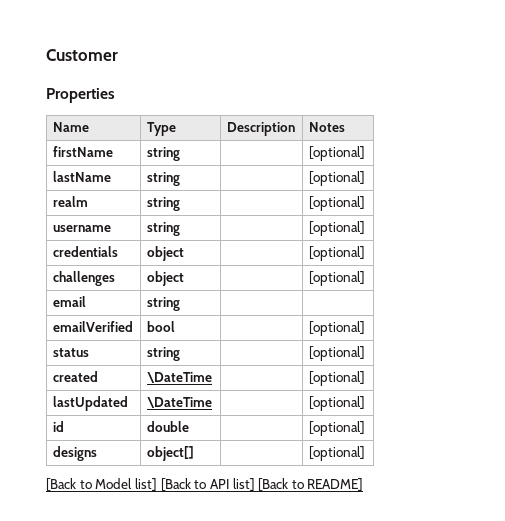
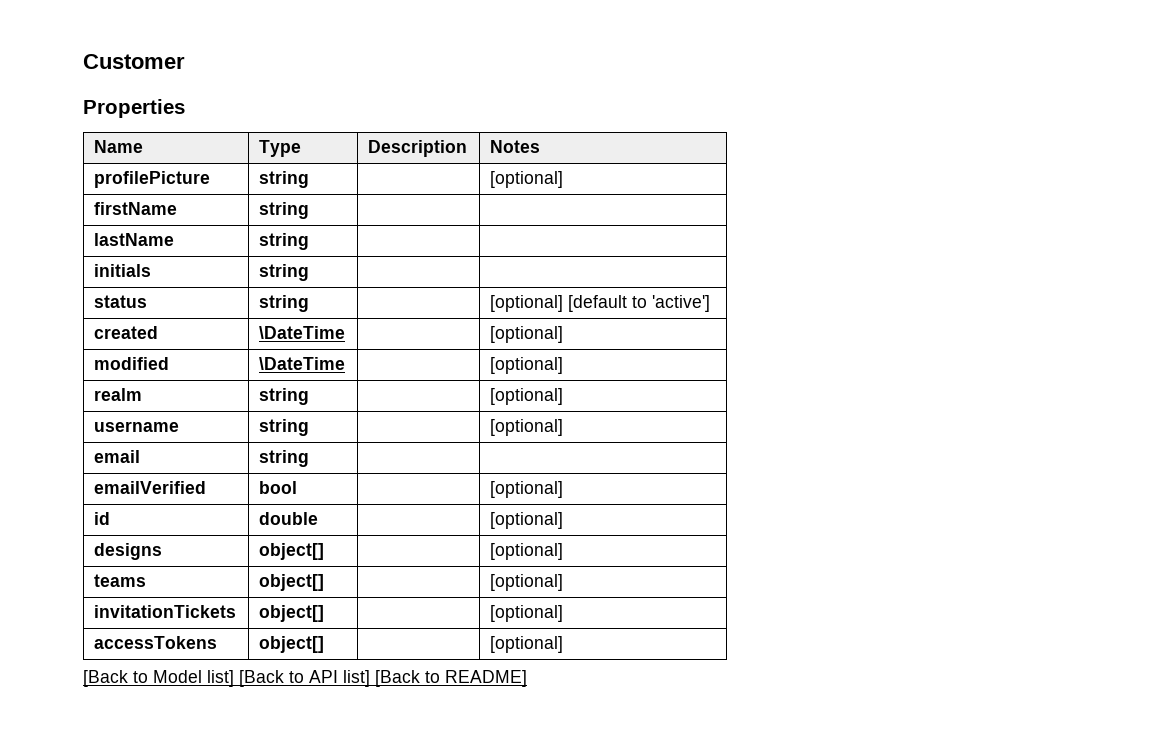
[52,146,113,157] [146,147,180,161] [308,146,365,161] firstName | string | | [optional] -> [94,171,211,188] [259,171,310,188] [490,171,564,188] [94,202,178,215] [259,202,310,219] profilePicture | string | | [optional] // firstName | string | |
(180, 179) none -> [94,264,152,277] [259,264,310,281] [94,295,148,308] [259,295,310,312] [490,295,711,312] [94,326,159,339] [259,326,346,339] [490,326,564,343] [94,357,170,370] [259,357,346,370] // initials | string | | // status | string | | [optional] [default to 'active'] // created | \DateTime | | [optional] // modified | \DateTime | |
[52,246,118,257] [146,246,184,261] [308,246,365,261] [52,271,115,286] [146,271,184,286] [308,271,365,286] // credentials | object | | [optional] // challenges | object | | [optional] -> (564, 427) none
[52,348,89,357] [146,347,180,361] [308,346,365,361] [52,371,98,382] [146,372,212,383] [308,371,365,386] [52,396,128,411] [146,397,212,408] [308,396,365,411] // status | string | | [optional] // created | \DateTime | | [optional] // lastUpdated | \DateTime | | [optional] -> (564, 489) none
(365, 453) none -> [94,574,147,587] [259,574,325,591] [490,574,564,591] [94,605,237,618] [259,605,325,622] [490,605,564,622] [94,636,218,649] [259,636,325,653] [490,636,564,653] // teams | object[] | | [optional] // invitationTickets | object[] | | [optional] // accessTokens | object[] | | [optional]

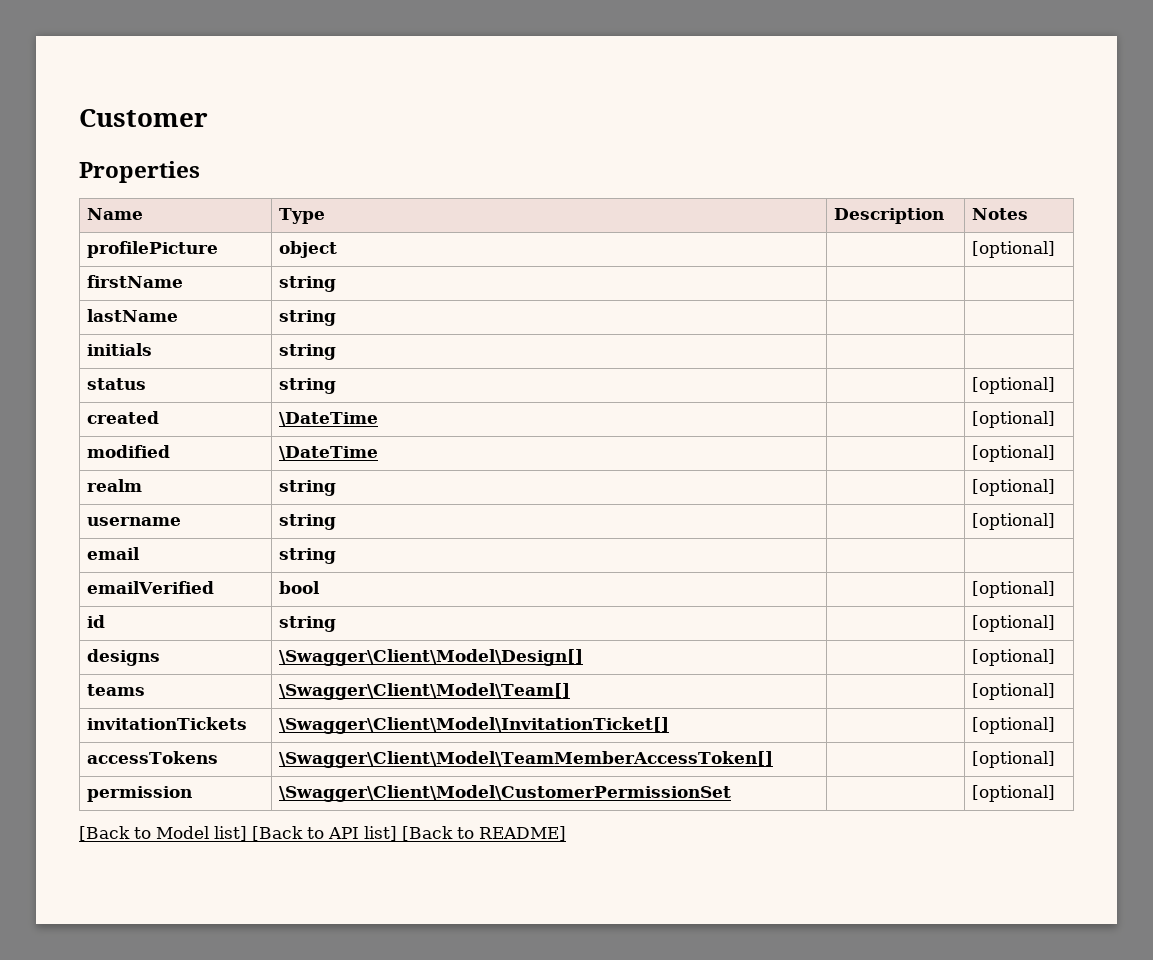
[259,171,310,188] string -> [279,241,338,258] object
[568,295,711,312] [default to 'active'] -> (1056, 385) none
[259,512,319,525] double -> [279,616,337,632] string
[259,543,325,560] object[] -> [279,649,584,666] \Swagger\Client\Model\Design[]
[259,574,325,591] object[] -> [279,683,571,700] \Swagger\Client\Model\Team[]
[259,605,325,622] object[] -> [279,717,670,734] \Swagger\Client\Model\InvitationTicket[]
[259,636,325,653] object[] -> [279,751,774,768] [972,751,1056,768] [87,786,193,802] [279,785,732,802] \Swagger\Client\Model\TeamMemberAccessToken[] | | [optional] // permission | \Swagger\Client\Model\CustomerPermissionSet

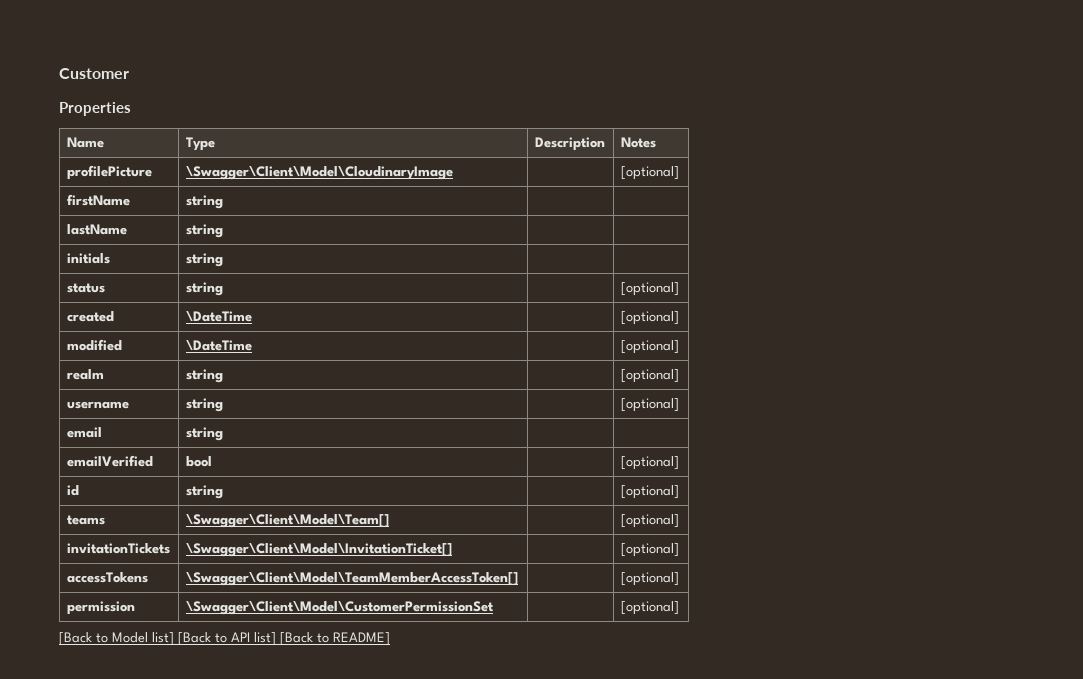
[279,241,338,258] object -> [185,166,453,180] \Swagger\Client\Model\CloudinaryImage
[87,649,161,666] [279,649,584,666] [972,649,1056,666] // designs | \Swagger\Client\Model\Design[] | | [optional] -> (679, 492) none

